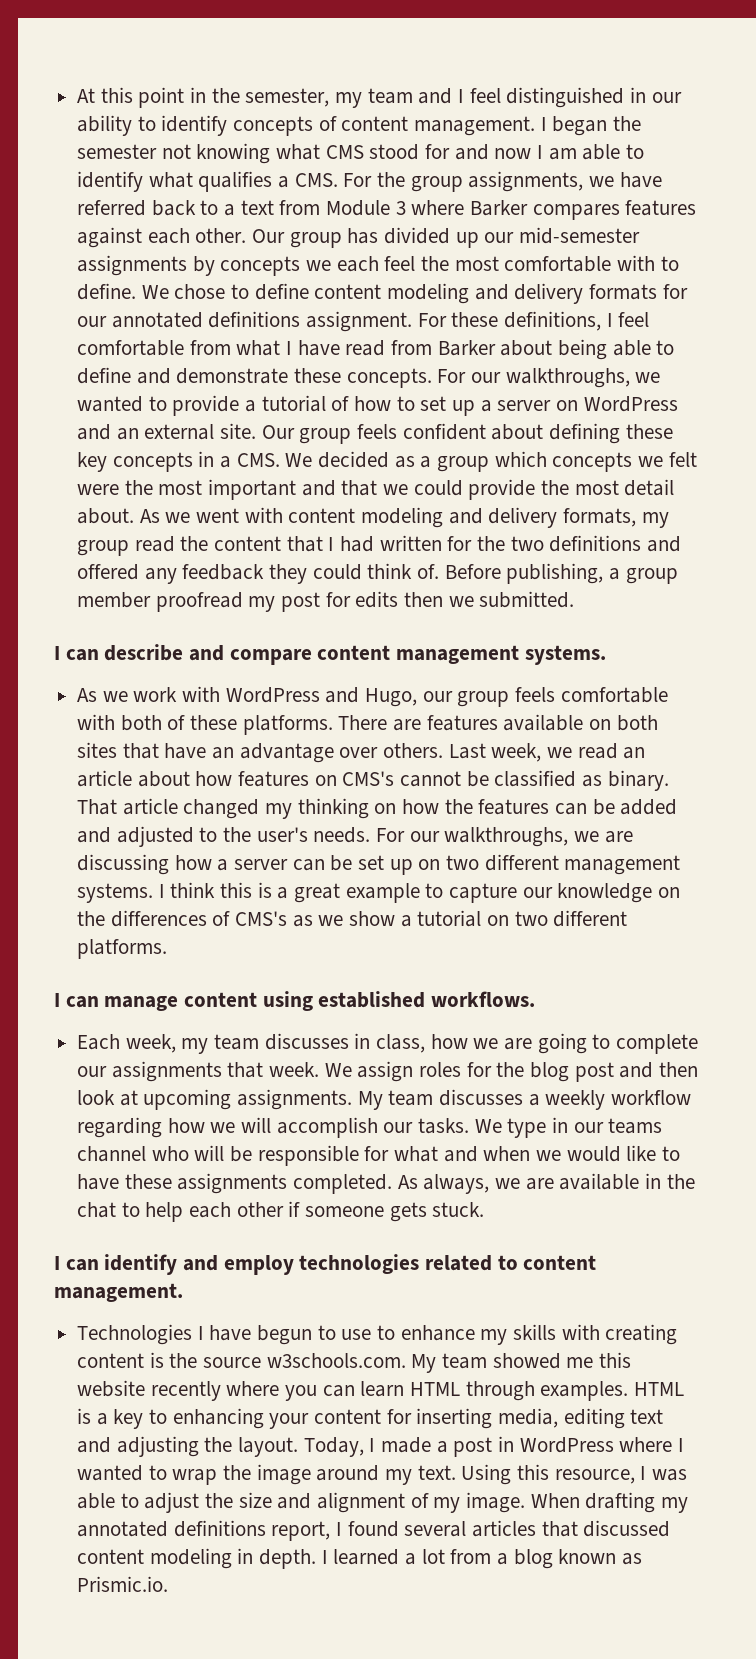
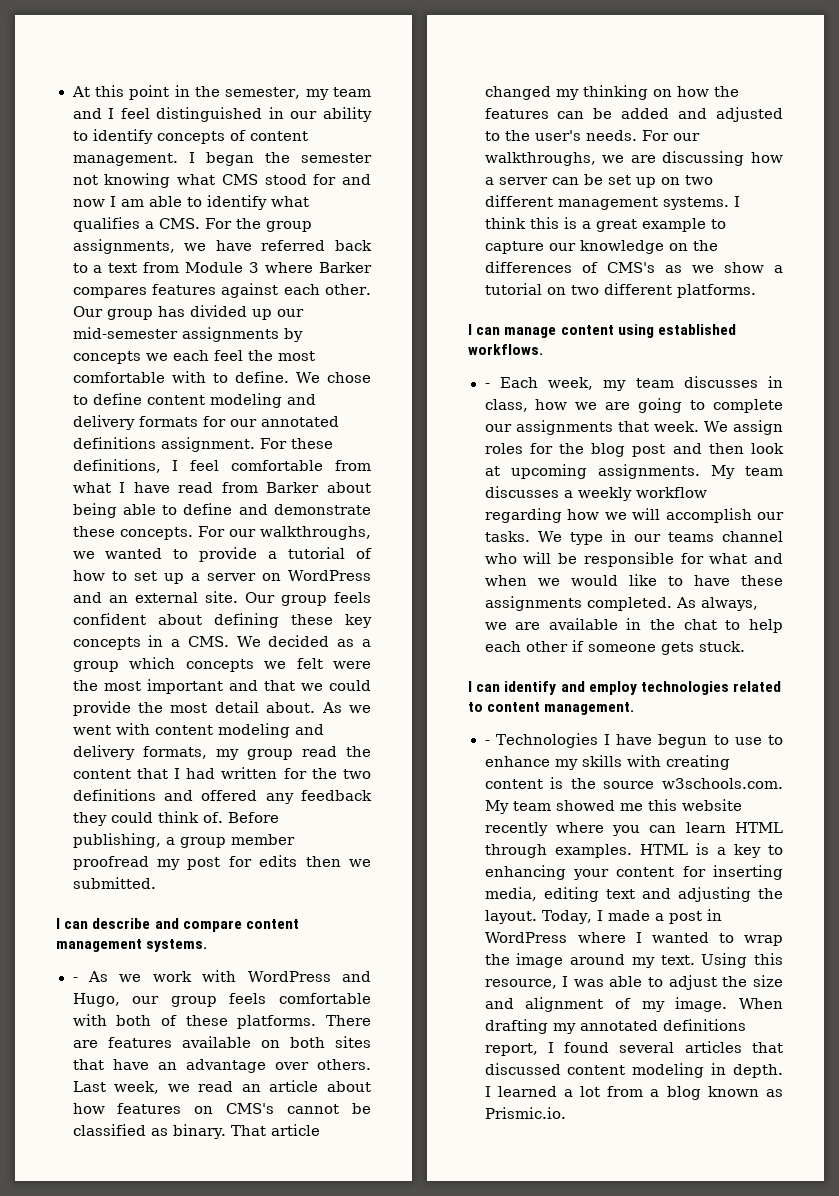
(606, 655) none -> [72,977,78,982] -
(536, 999) none -> [484,383,490,388] -
(183, 1292) none -> [484,740,490,745] -

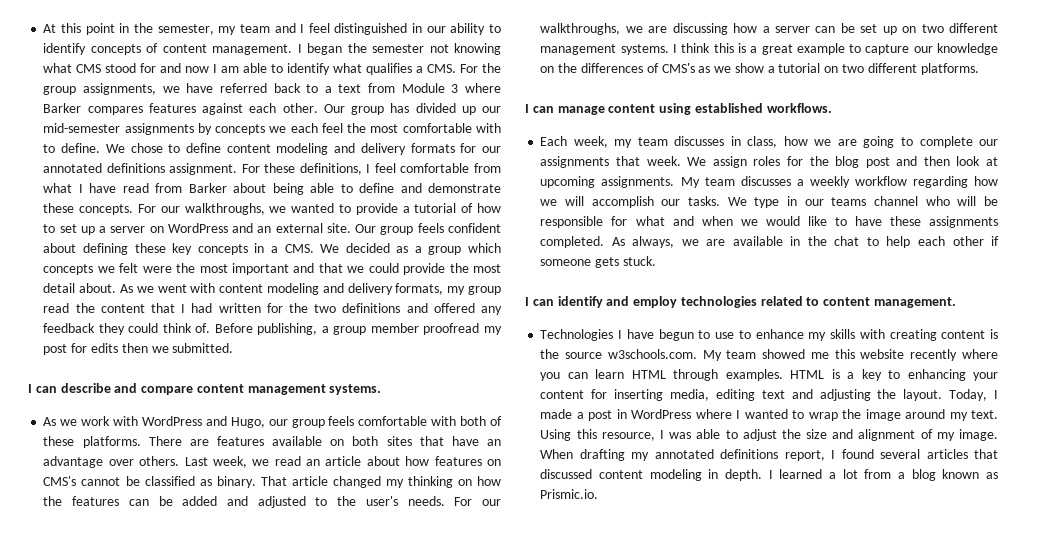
[72,977,78,982] - -> (382, 389) none
[484,383,490,388] - -> (832, 108) none
[484,740,490,745] - -> (957, 302) none

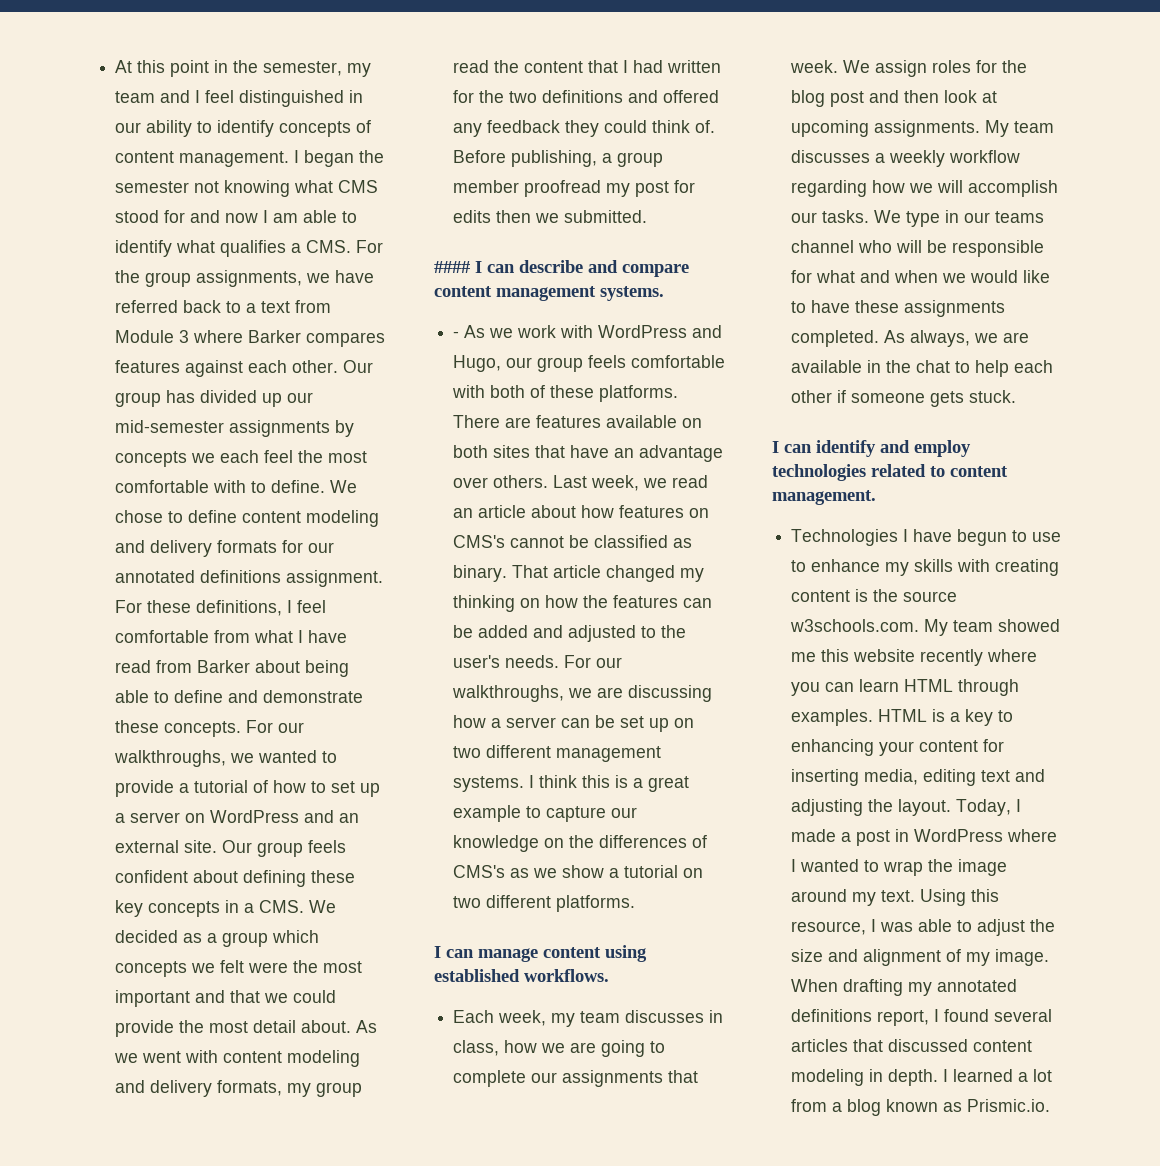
(234, 348) none -> [434,261,470,273] ####
(382, 389) none -> [453,331,460,338] -

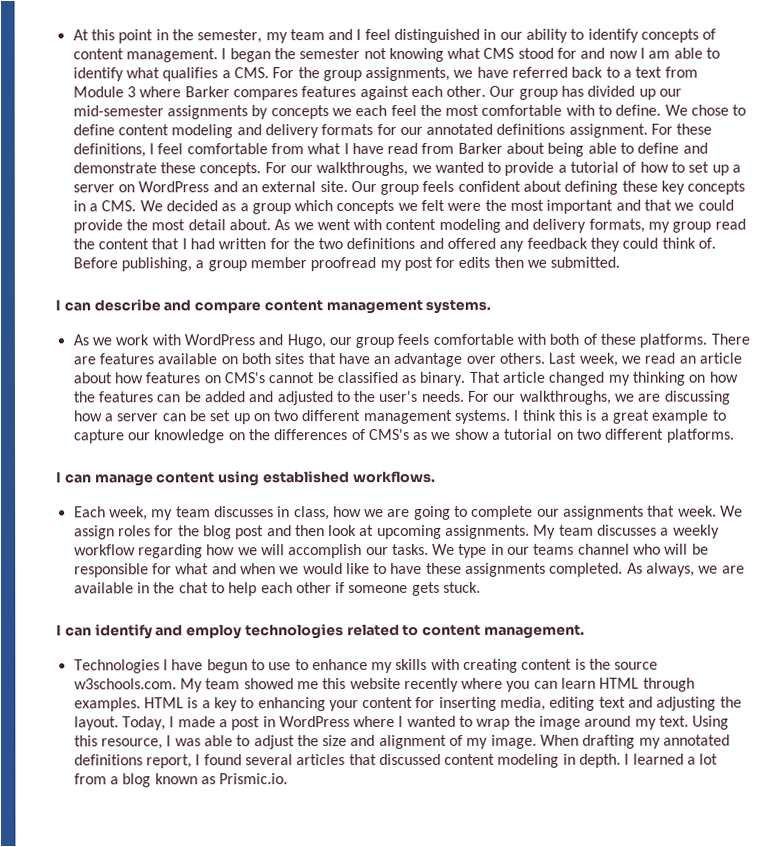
[434,261,470,273] #### -> (621, 262) none
[453,331,460,338] - -> (492, 306) none

